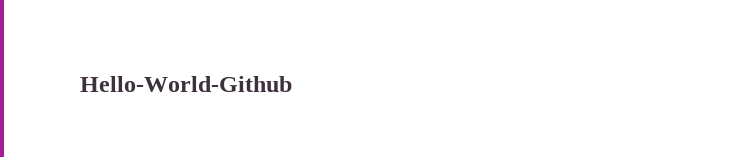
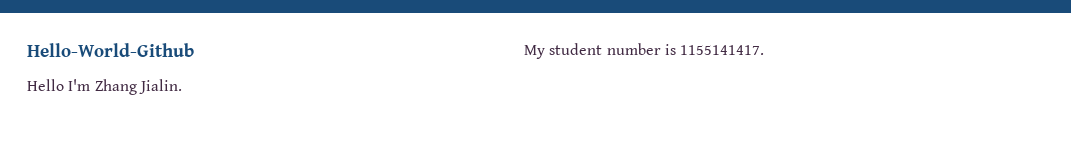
(292, 84) none -> [27,79,182,95] [524,43,765,59] // Hello I'm Zhang Jialin. // My student number is 1155141417.

